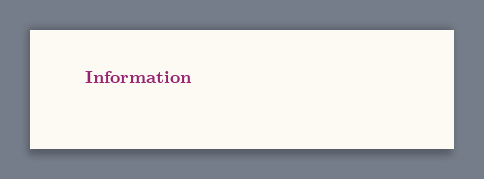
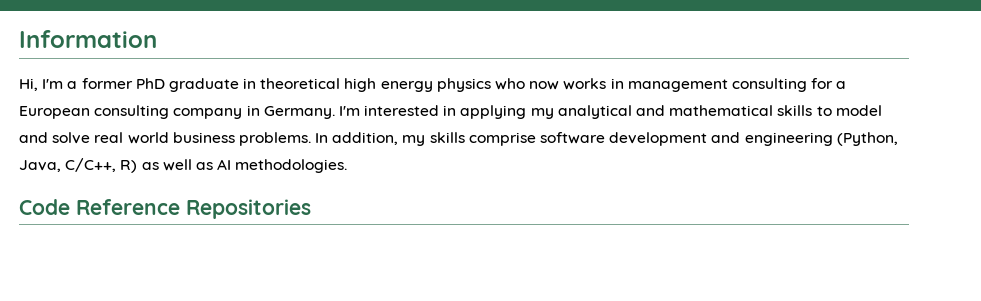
(192, 77) none -> [19,78,847,92] [19,105,882,119] [19,132,898,146] [19,158,348,173] [19,199,311,219] // Hi, I'm a former PhD graduate in theoretical high energy physics who now works in management consulting for a European consulting company in Germany. I'm interested in applying my analytical and mathematical skills to model and solve real world business problems. In addition, my skills comprise software development and engineering (Python, Java, C/C++, R) as well as AI methodologies. // Code Reference Repositories

